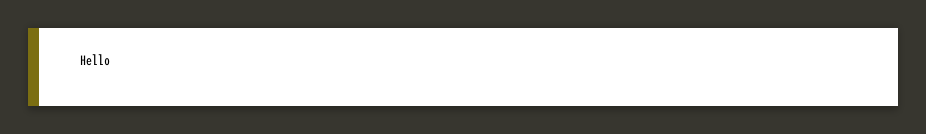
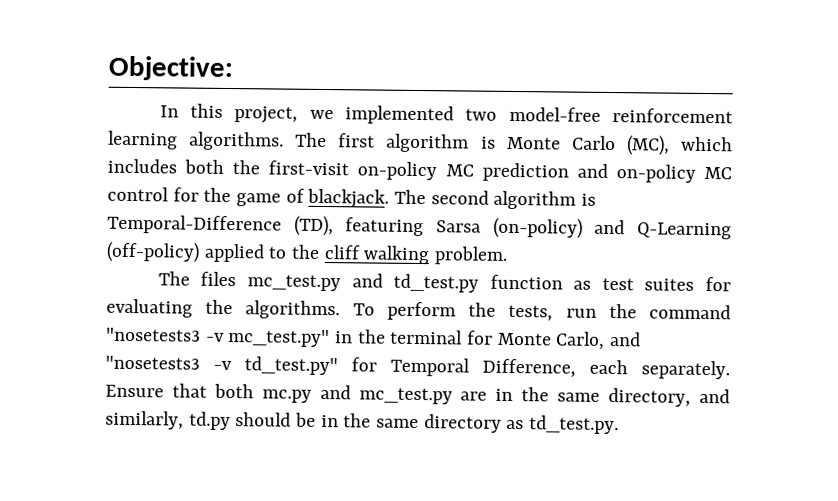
[80,54,110,66] Hello -> [108,55,234,82] [159,103,733,125] [108,130,733,156] [107,158,732,183] [107,186,597,210] [107,214,732,240] [106,241,509,265] [157,271,731,293] [106,298,731,322] [106,327,642,350] [105,355,730,380] [105,383,731,407] [105,410,620,435] Objective: // In this project, we implemented two model-free reinforcement learning algorithms. The first algorithm is Monte Carlo (MC), which includes both the first-visit on-policy MC prediction and on-policy MC control for the game of blackjack. The second algorithm is Temporal-Difference (TD), featuring Sarsa (on-policy) and Q-Learning (off-policy) applied to the cliff walking problem. // The files mc_test.py and td_test.py function as test suites for evaluating the algorithms. To perform the tests, run the command "nosetests3 -v mc_test.py" in the terminal for Monte Carlo, and "nosetests3 -v td_test.py" for Temporal Difference, each separately. Ensure that both mc.py and mc_test.py are in the same directory, and similarly, td.py should be in the same directory as td_test.py.

